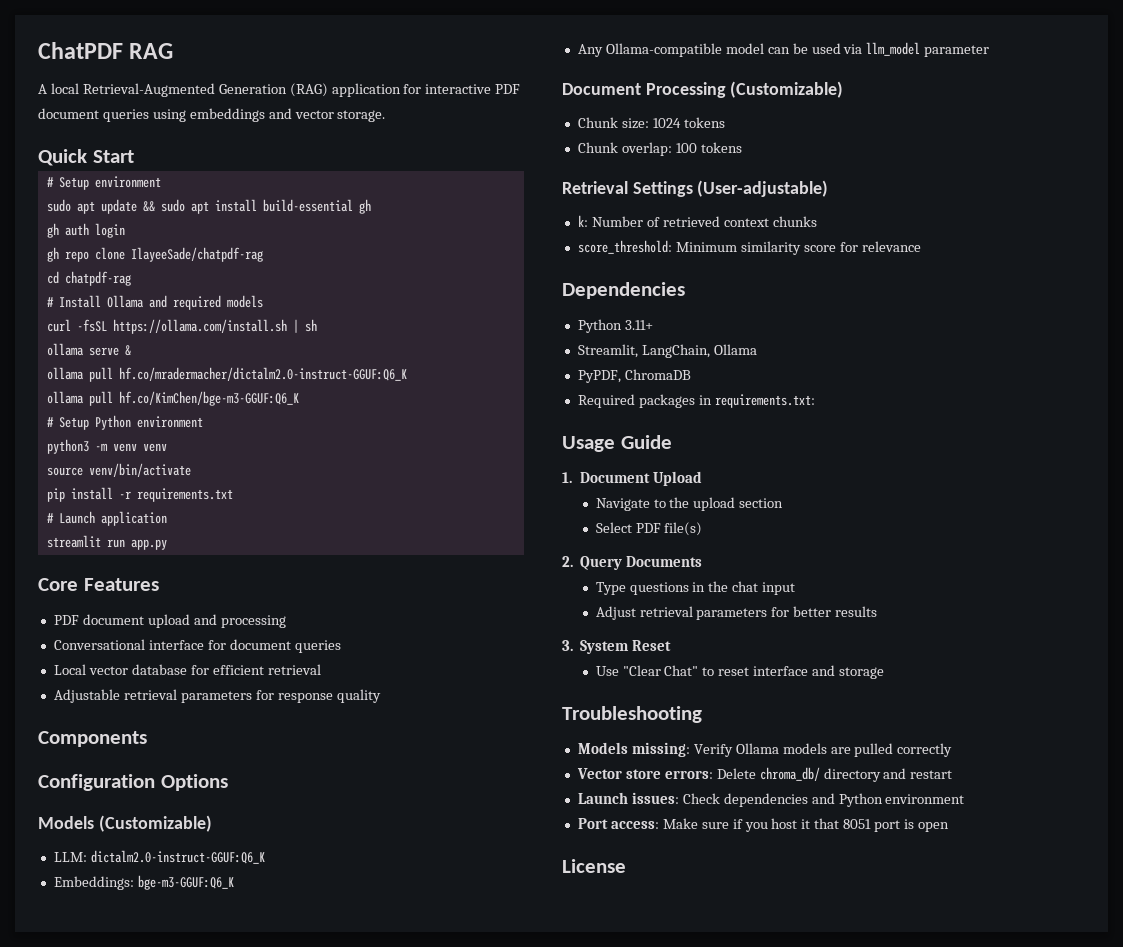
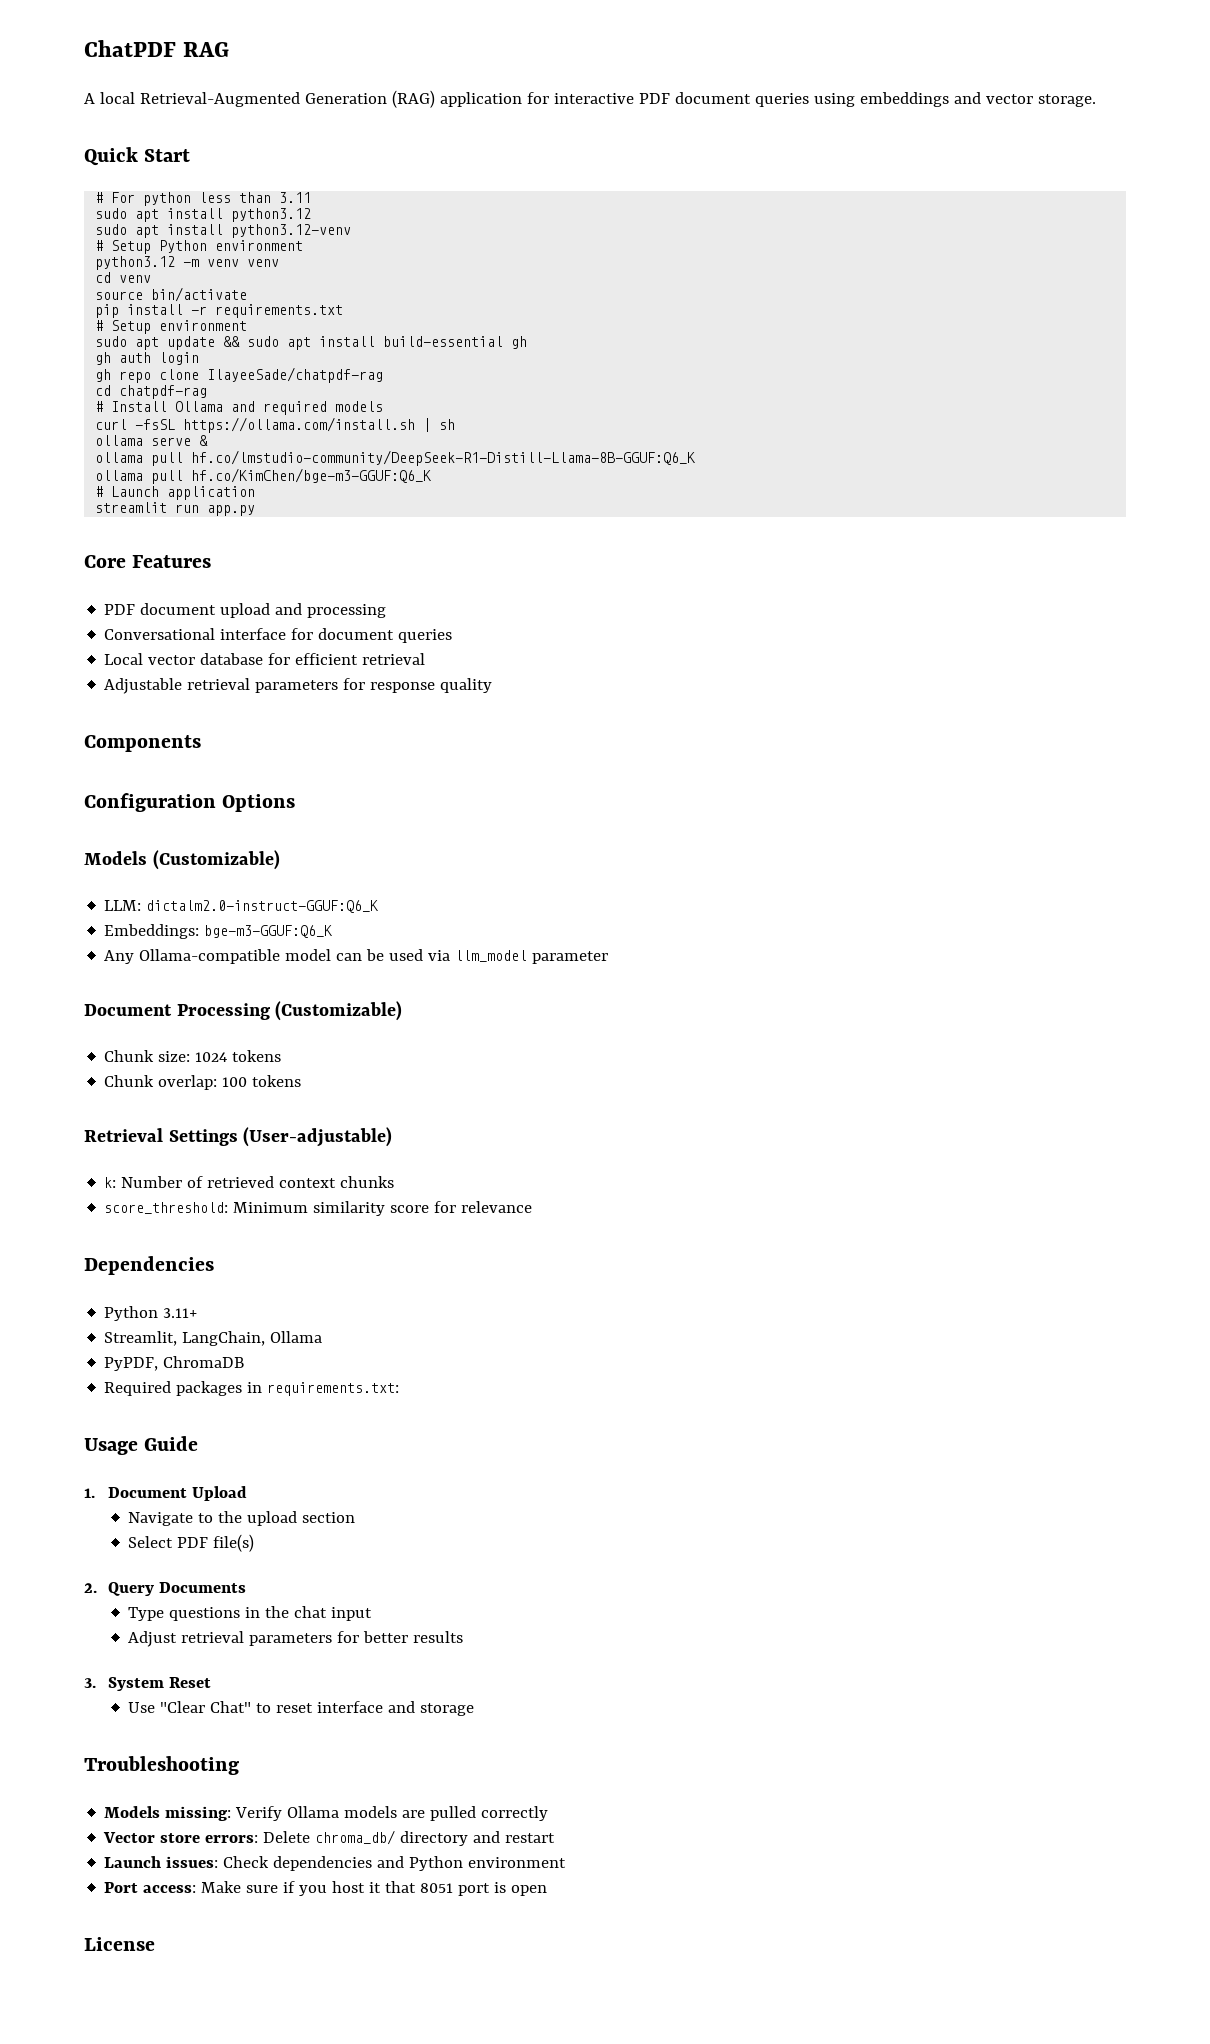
(134, 156) none -> [95,192,312,206] [95,208,312,222] [95,224,352,238] [95,240,304,254] [95,256,280,270] [95,272,152,283] [95,287,248,302] [95,304,344,318] // # For python less than 3.11 // sudo apt install python3.12 // sudo apt install python3.12-venv // # Setup Python environment // python3.12 -m venv venv // cd venv // source bin/activate // pip install -r requirements.txt
[118,367,407,381] hf.co/mradermacher/dictalm2.0-instruct-GGUF:Q6_K -> [191,450,697,466] hf.co/lmstudio-community/DeepSeek-R1-Distill-Llama-8B-GGUF:Q6_K
[46,415,203,430] [46,439,167,454] [46,463,191,477] [46,487,233,502] // # Setup Python environment // python3 -m venv venv // source venv/bin/activate // pip install -r requirements.txt -> (433, 475) none

